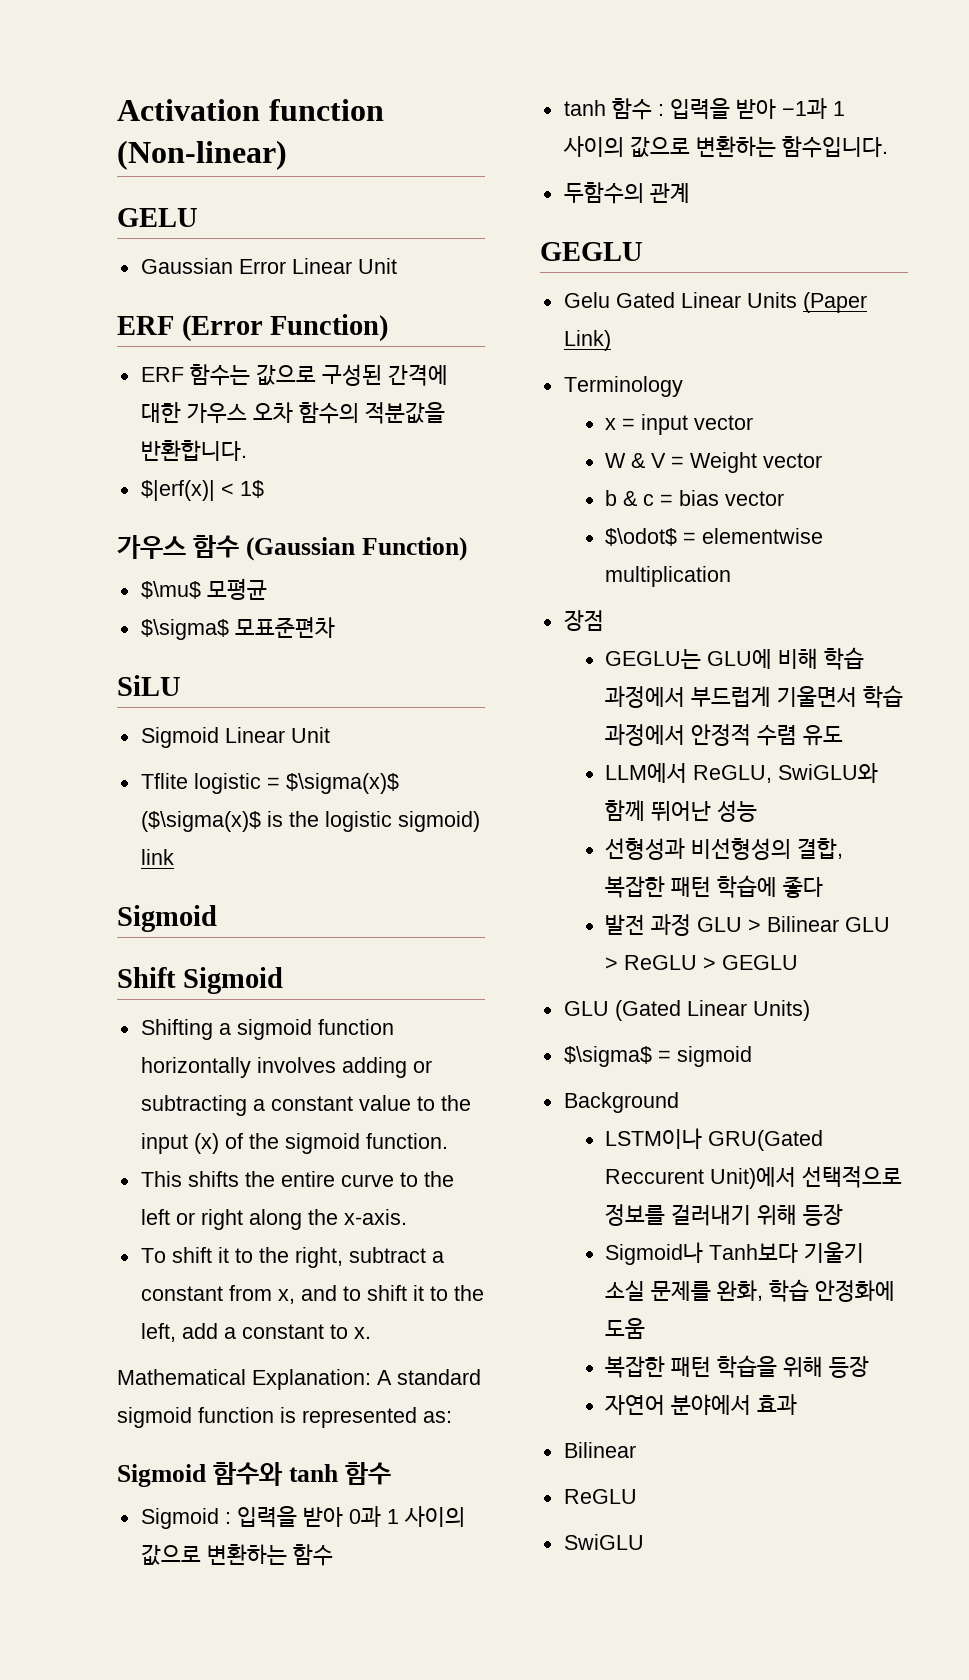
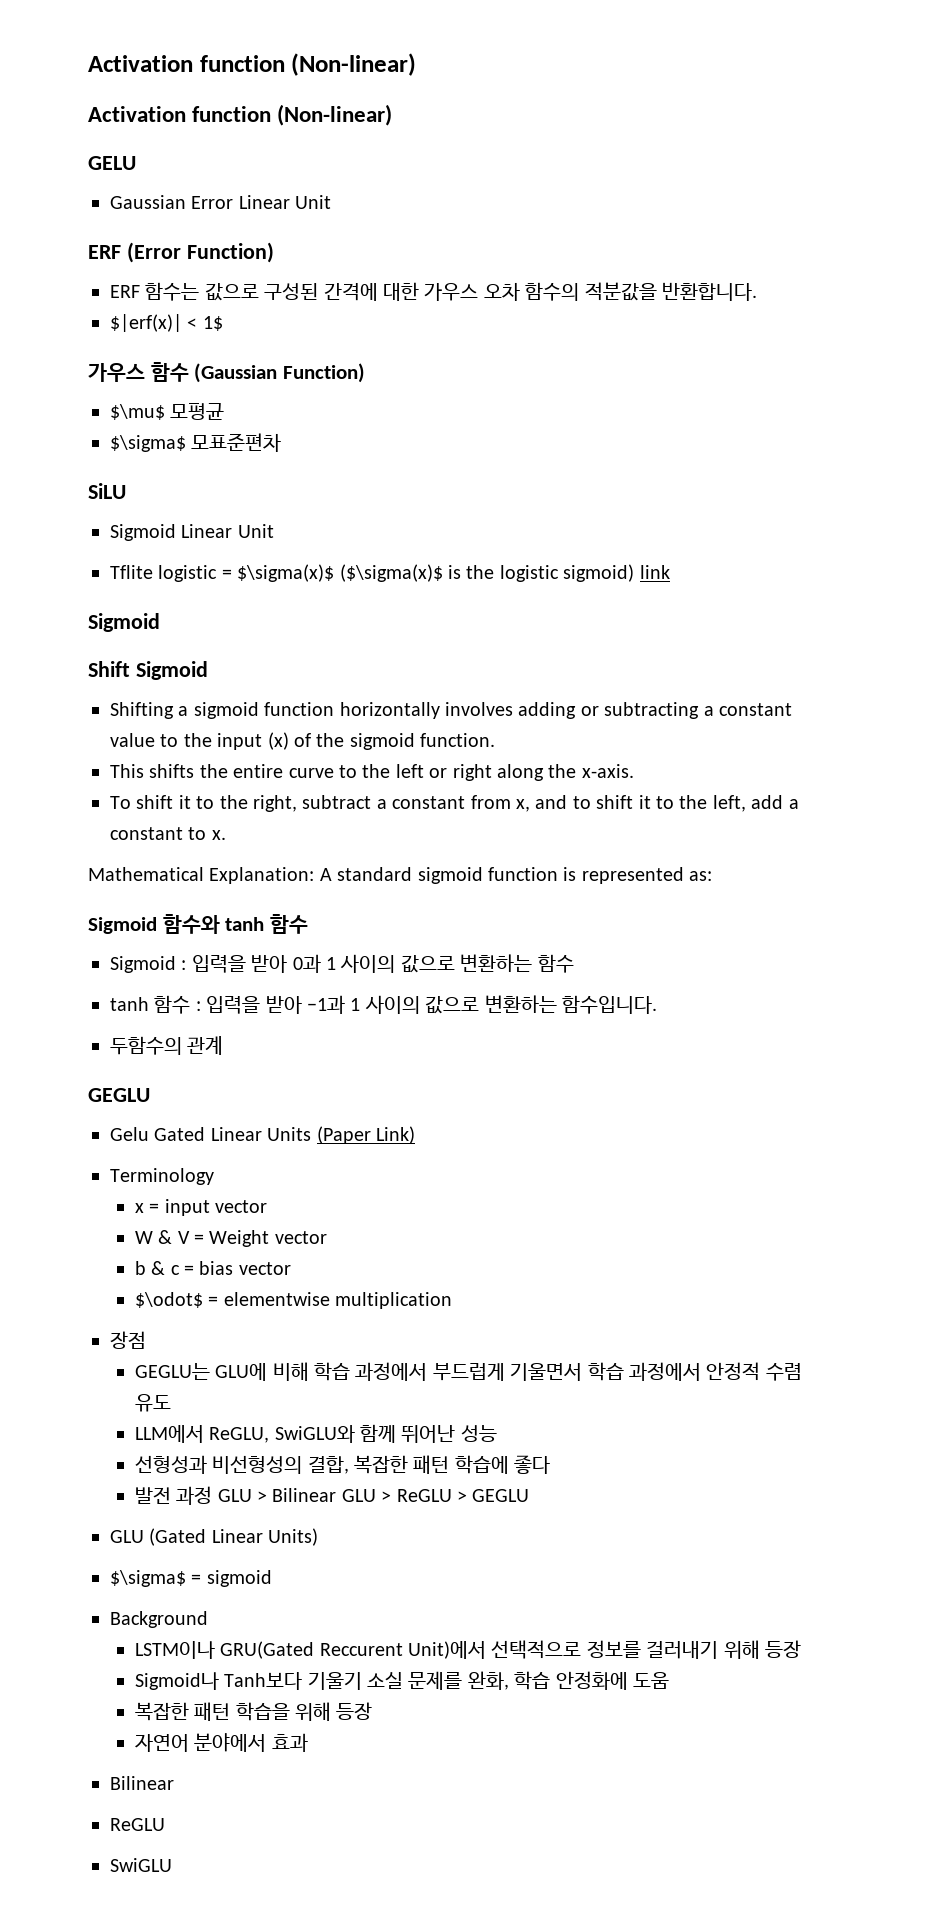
[117,99,384,121] [117,140,287,170] Activation function (Non-linear) -> [88,53,417,76] [88,104,393,126] Activation function (Non-linear) // Activation function (Non-linear)

